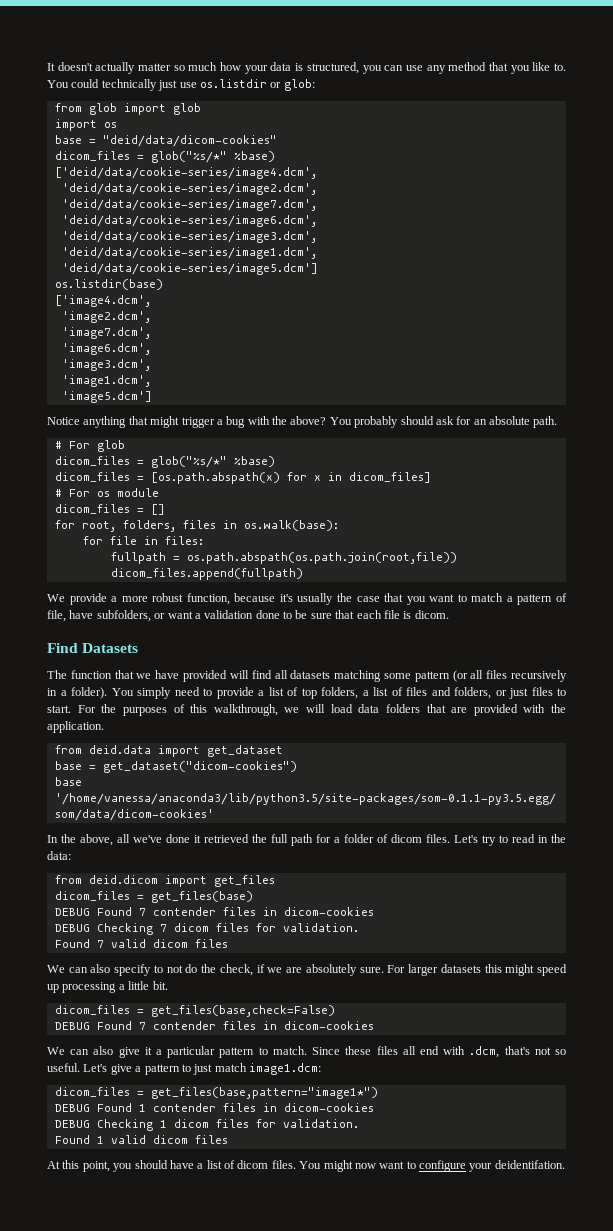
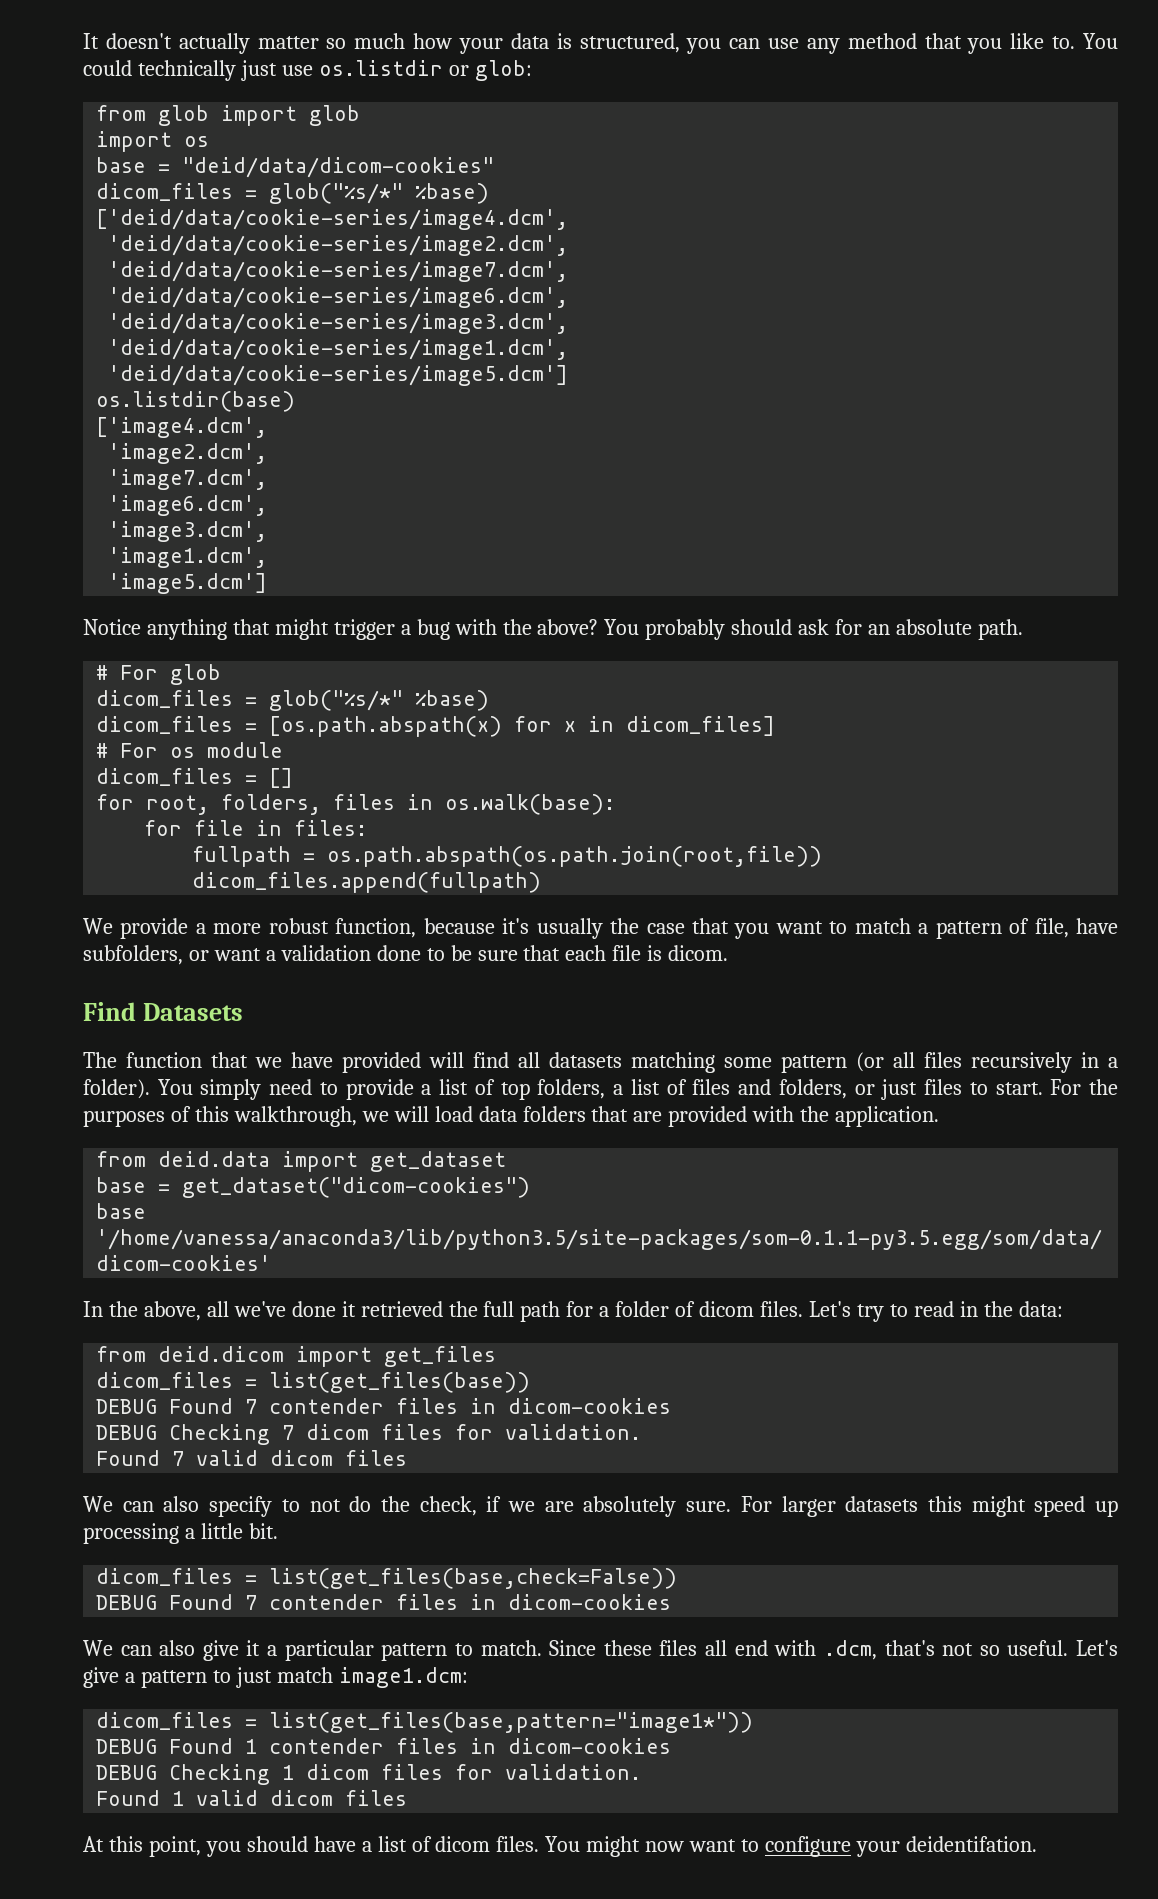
[150,891,253,903] get_files(base) -> [269,1372,531,1393] list(get_files(base))
[150,1005,335,1017] get_files(base,check=False) -> [269,1568,678,1589] list(get_files(base,check=False))
[150,1087,378,1099] get_files(base,pattern="image1*") -> [269,1712,754,1733] list(get_files(base,pattern="image1*"))

